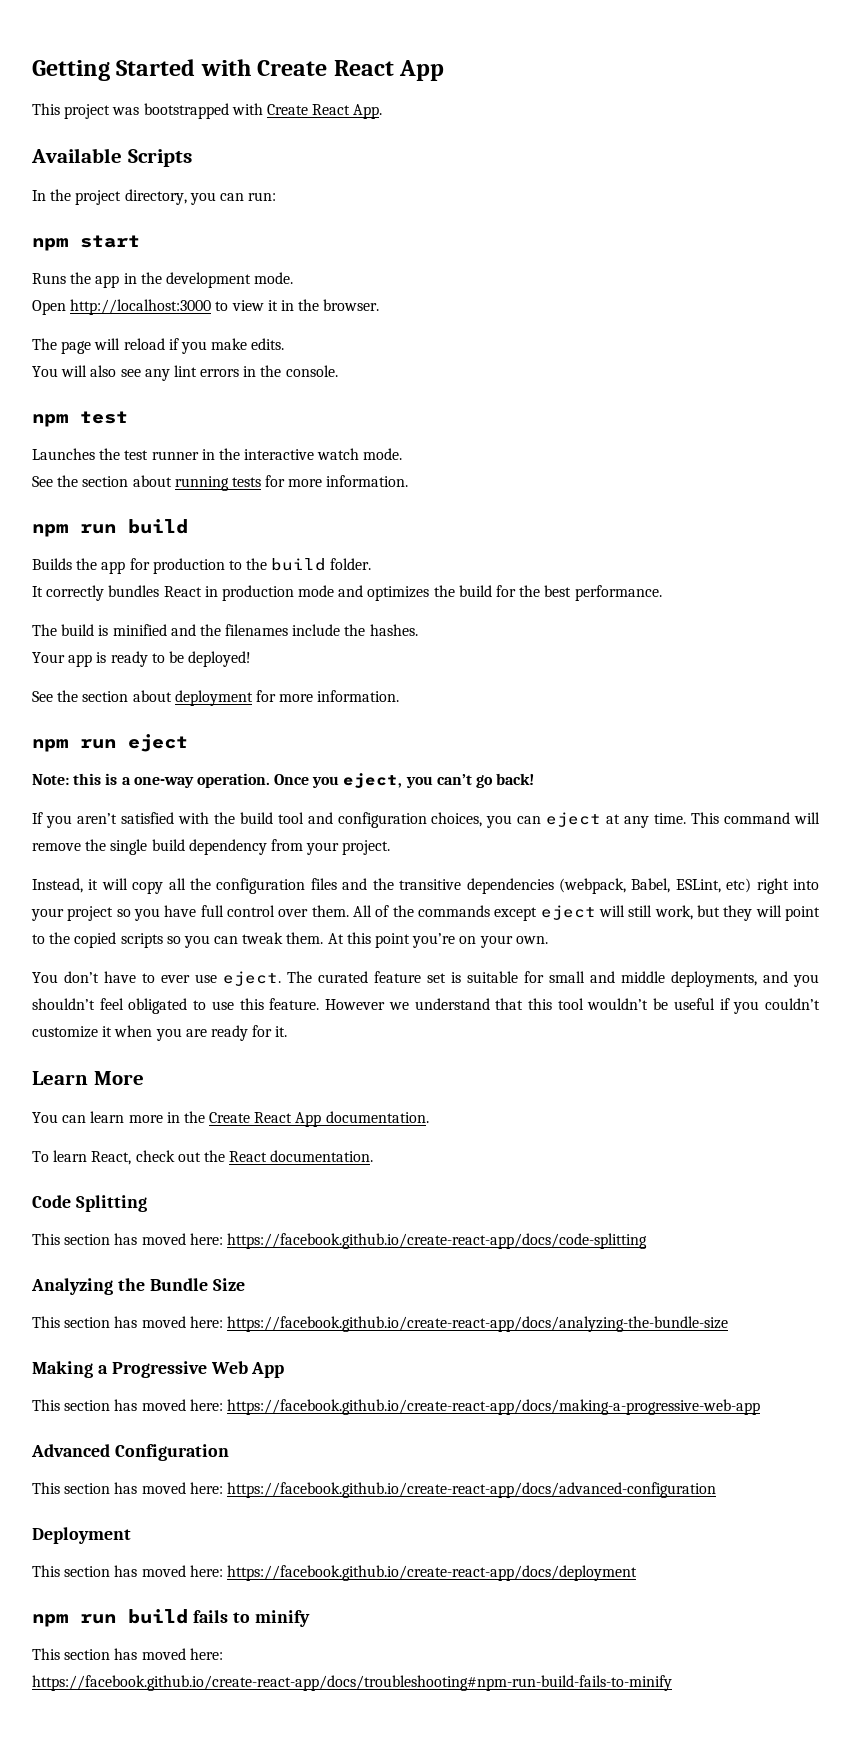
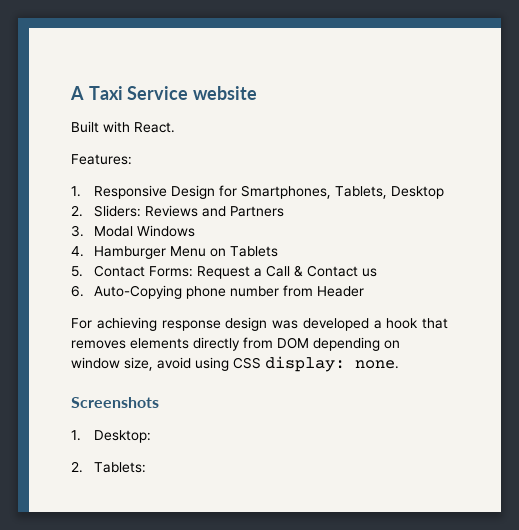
[32,59,445,81] [32,103,383,119] [31,148,192,167] [32,189,277,205] [32,235,140,251] [32,272,294,288] [32,299,380,315] [32,338,285,354] [32,365,338,381] [32,411,128,427] [32,448,403,460] [32,475,409,491] [32,519,188,537] [32,558,372,574] [32,585,662,601] [32,624,418,636] [32,651,252,667] [32,690,400,706] [32,734,188,752] [32,773,535,788] [32,812,820,828] [32,839,391,855] [32,878,819,894] [31,905,821,921] [32,932,548,948] [32,971,819,987] [32,998,820,1014] [32,1025,288,1041] [32,1071,144,1085] [32,1111,429,1127] [32,1150,374,1165] [32,1195,147,1212] [32,1233,647,1249] [31,1278,245,1295] [32,1316,728,1332] [32,1361,285,1378] [32,1399,760,1415] [31,1444,229,1461] [32,1482,716,1498] [32,1527,131,1544] [32,1565,637,1581] [32,1609,310,1627] [32,1648,223,1660] [32,1675,672,1691] Getting Started with Create React App // This project was bootstrapped with Create React App. // Available Scripts // In the project directory, you can run: // npm start // Runs the app in the development mode. // Open http://localhost:3000 to view it in the browser. // The page will reload if you make edits. // You will also see any lint errors in the console. // npm test // Launches the test runner in the interactive watch mode. // See the section about running tests for more information. // npm run build // Builds the app for production to the build folder. // It correctly bundles React in production mode and optimizes the build for the best performance. // The build is minified and the filenames include the hashes. // Your app is ready to be deployed! // See the section about deployment for more information. // npm run eject // Note: this is a one-way operation. Once you eject, you can’t go back! // If you aren’t satisfied with the build tool and configuration choices, you can eject at any time. This command will remove the single build dependency from your project. // Instead, it will copy all the configuration files and the transitive dependencies (webpack, Babel, ESLint, etc) right into your project so you have full control over them. All of the commands except eject will still work, but they will point to the copied scripts so you can tweak them. At this point you’re on your own. // You don’t have to ever use eject. The curated feature set is suitable for small and middle deployments, and you shouldn’t feel obligated to use this feature. However we understand that this tool wouldn’t be useful if you couldn’t customize it when you are ready for it. // Learn More // You can learn more in the Create React App documentation. // To learn React, check out the React documentation. // Code Splitting // This section has moved here: https://facebook.github.io/create-react-app/docs/code-splitting // Analyzing the Bundle Size // This section has moved here: https://facebook.github.io/create-react-app/docs/analyzing-the-bundle-size // Making a Progressive Web App // This section has moved here: https://facebook.github.io/create-react-app/docs/making-a-progressive-web-app // Advanced Configuration // This section has moved here: https://facebook.github.io/create-react-app/docs/advanced-configuration // Deployment // This section has moved here: https://facebook.github.io/create-react-app/docs/deployment // npm run build fails to minify // This section has moved here: https://facebook.github.io/create-react-app/docs/troubleshooting#npm-run-build-fails-to-minify -> [70,86,258,100] [71,121,175,133] [71,154,132,165] [71,185,444,199] [71,205,284,217] [71,225,195,237] [71,246,278,259] [71,265,377,279] [71,285,364,299] [71,317,448,331] [71,337,400,351] [71,356,399,372] [71,397,159,408] [71,430,151,443] [71,461,146,473] A Taxi Service website // Built with React. // Features: // 1. Responsive Design for Smartphones, Tablets, Desktop // 2. Sliders: Reviews and Partners // 3. Modal Windows // 4. Hamburger Menu on Tablets // 5. Contact Forms: Request a Call & Contact us // 6. Auto-Copying phone number from Header // For achieving response design was developed a hook that removes elements directly from DOM depending on window size, avoid using CSS display: none. // Screenshots // 1. Desktop: // 2. Tablets:

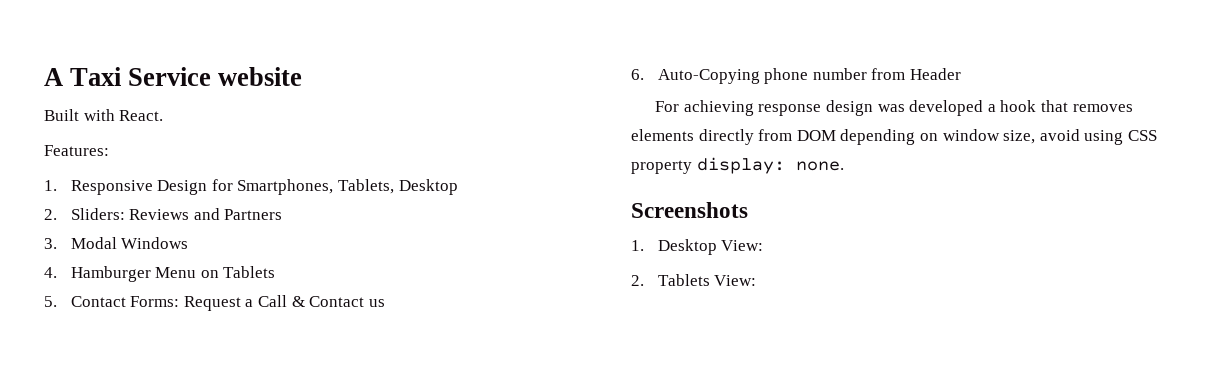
(261, 363) none -> [631,160,692,174] property
[93,430,151,443] [71,461,146,473] Desktop: // 2. Tablets: -> [657,239,764,255] [631,274,757,286] Desktop View: // 2. Tablets View:

